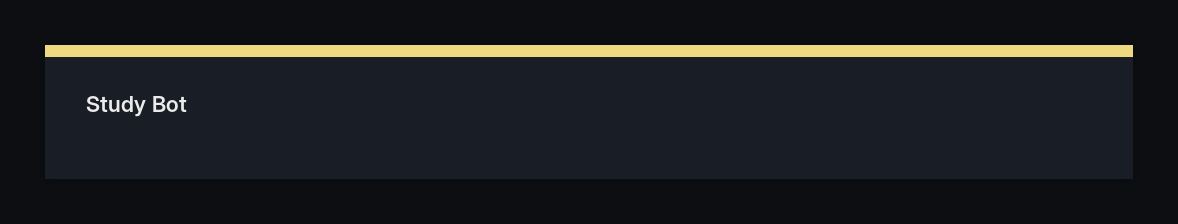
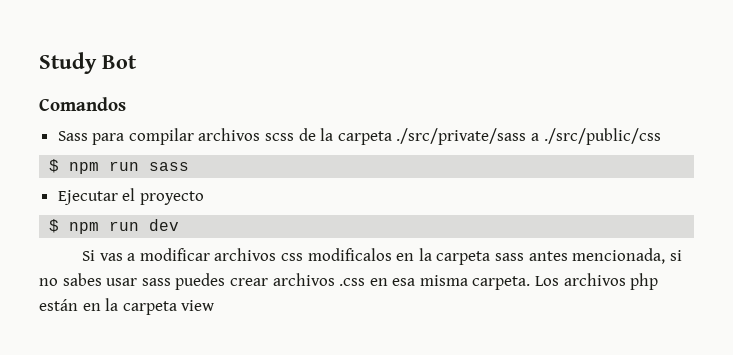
(187, 104) none -> [39,97,126,111] [57,128,661,145] [49,159,190,174] [57,188,204,205] [49,219,180,234] [82,248,682,265] [39,273,659,290] [39,298,215,315] // Comandos // Sass para compilar archivos scss de la carpeta ./src/private/sass a ./src/public/css // $ npm run sass // Ejecutar el proyecto // $ npm run dev // Si vas a modificar archivos css modificalos en la carpeta sass antes mencionada, si no sabes usar sass puedes crear archivos .css en esa misma carpeta. Los archivos php están en la carpeta view

